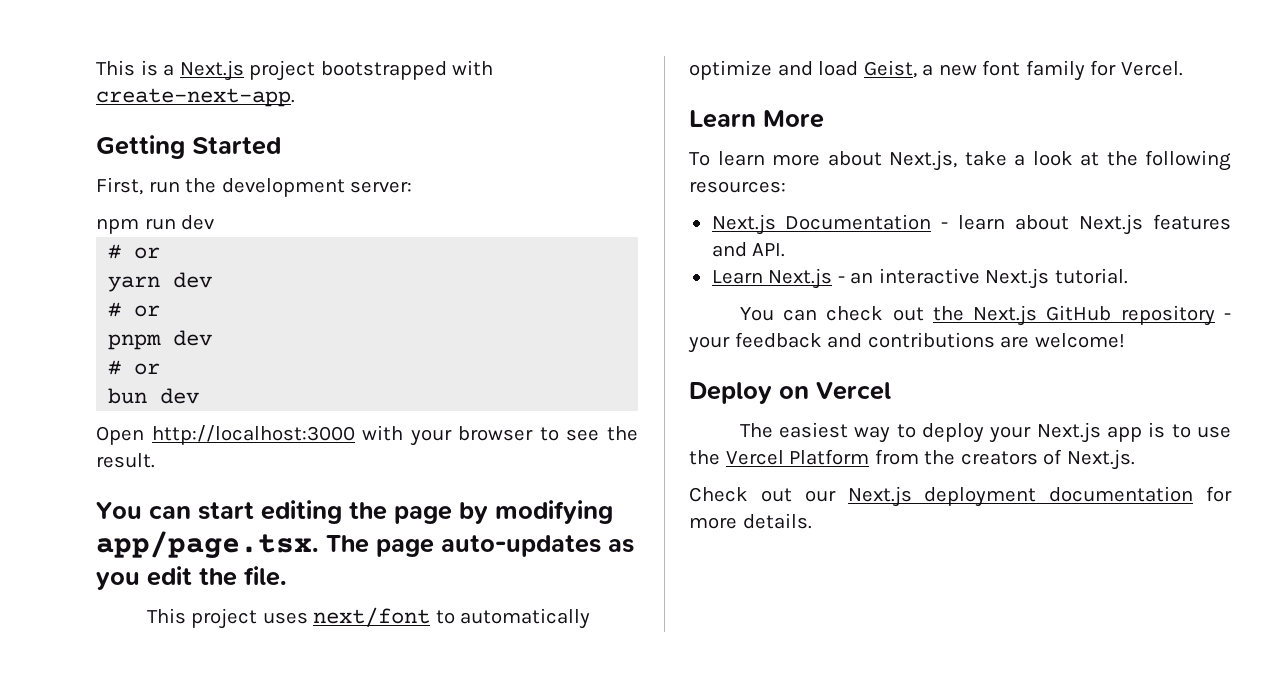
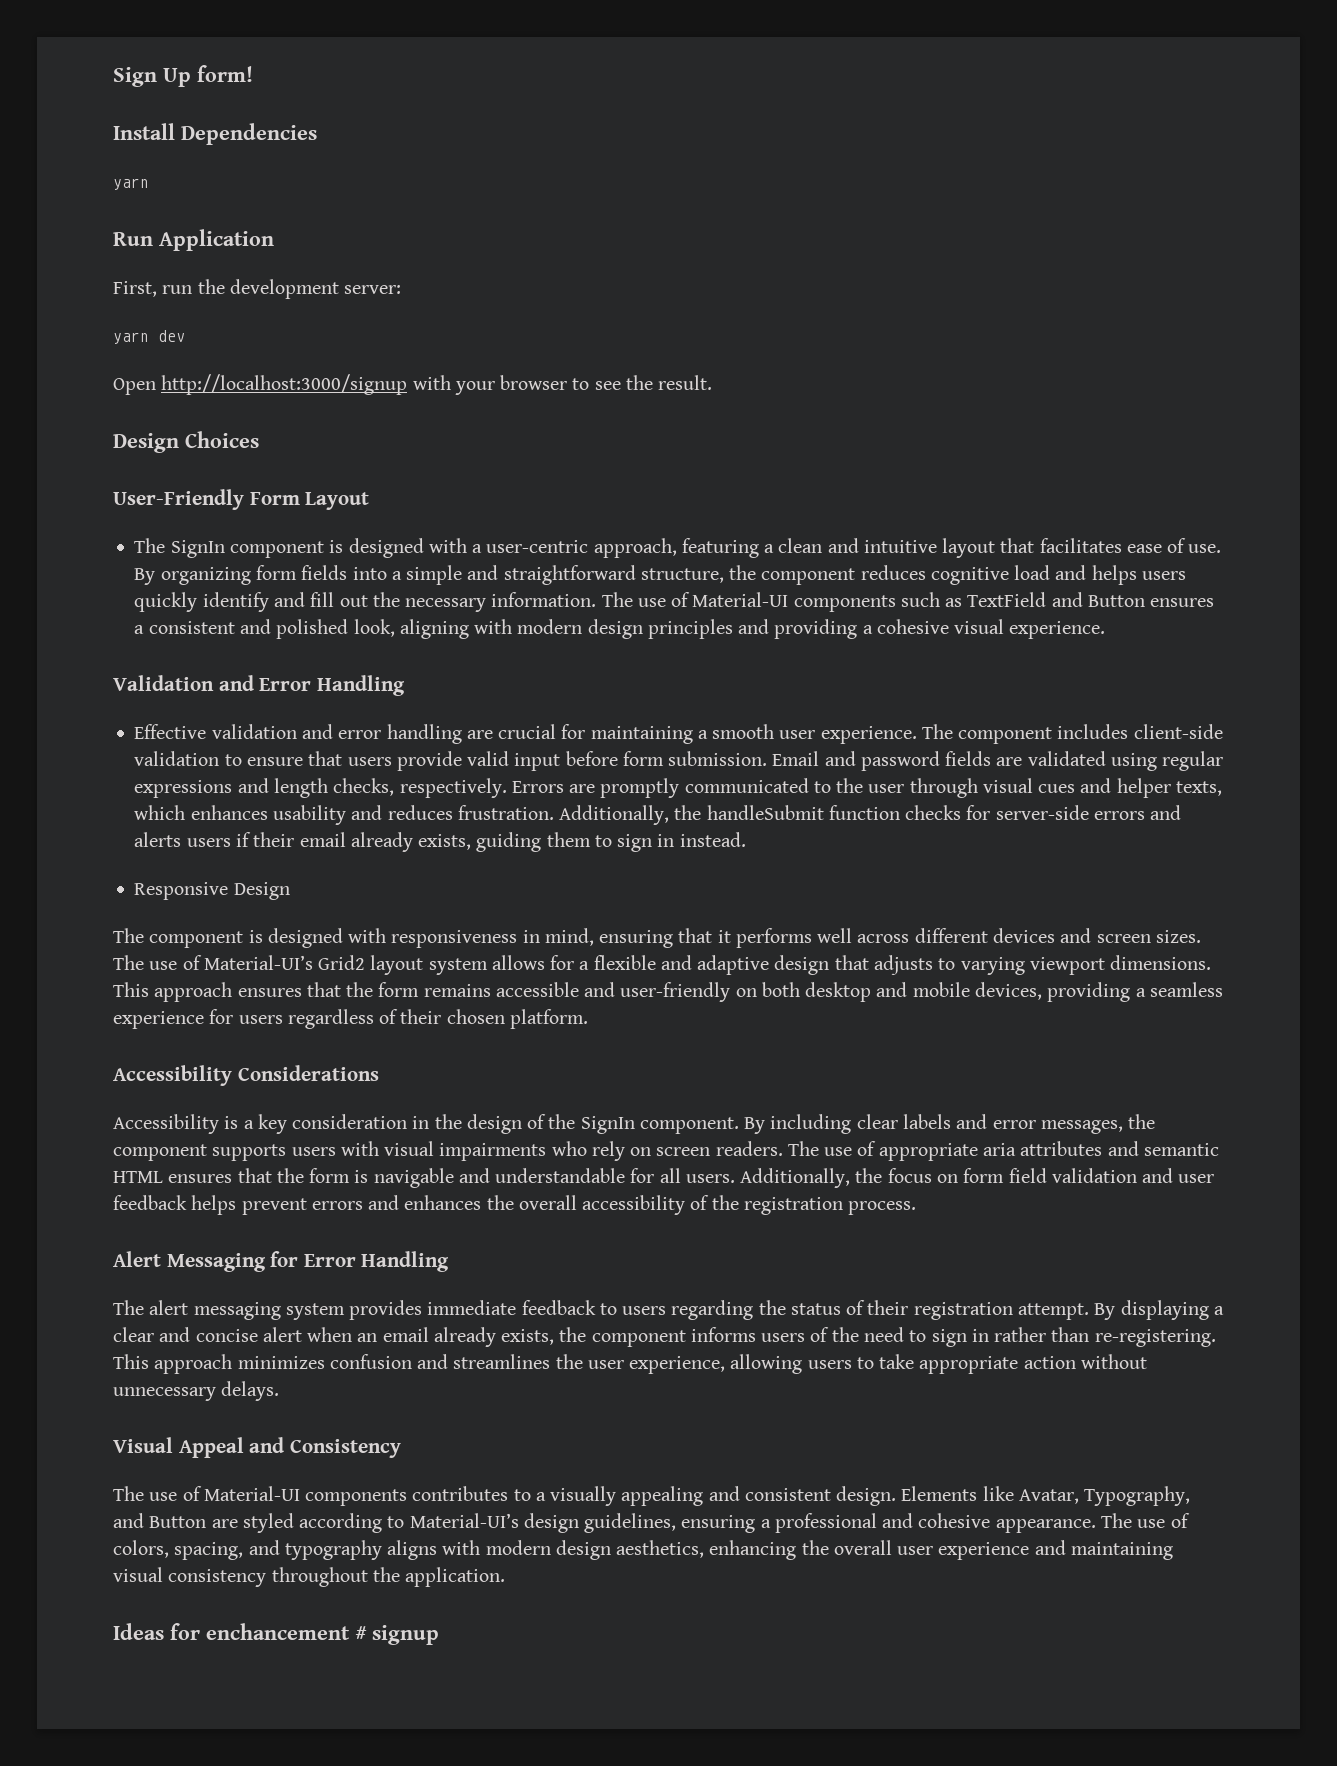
[96,60,494,81] [96,88,295,107] [96,135,281,159] This is a Next.js project bootstrapped with create-next-app. // Getting Started -> [113,65,253,87] [113,123,317,145] [113,178,149,190] [113,229,274,251] Sign Up form! // Install Dependencies // yarn // Run Application
[96,215,215,234] [108,244,161,259] [108,272,213,292] [108,302,161,317] [108,330,213,350] [108,360,161,375] [108,388,148,404] npm run dev // # or // yarn dev // # or // pnpm dev // # or // bun -> [113,332,149,344] yarn
[151,425,355,445] http://localhost:3000 -> [161,374,408,395] http://localhost:3000/signup
[96,500,613,524] [96,531,634,559] [96,566,287,590] [146,607,591,629] [689,60,1183,81] [689,110,824,128] [689,150,1231,171] [689,181,786,193] [711,214,1231,235] [711,242,786,257] [711,268,1128,289] [739,305,1231,326] [688,332,1125,353] [689,382,891,404] [739,422,1231,443] [689,449,1135,470] [689,486,1232,507] [689,513,812,529] You can start editing the page by modifying app/page.tsx. The page auto-updates as you edit the file. // This project uses next/font to automatically optimize and load Geist, a new font family for Vercel. // Learn More // To learn more about Next.js, take a look at the following resources: // Next.js Documentation - learn about Next.js features and API. // Learn Next.js - an interactive Next.js tutorial. // You can check out the Next.js GitHub repository - your feedback and contributions are welcome! // Deploy on Vercel // The easiest way to deploy your Next.js app is to use the Vercel Platform from the creators of Next.js. // Check out our Next.js deployment documentation for more details. -> [113,431,259,453] [113,489,370,510] [134,538,1222,558] [134,565,1186,585] [134,592,1215,612] [134,619,1106,639] [113,675,405,696] [134,724,1223,744] [134,751,1224,771] [134,778,1222,798] [134,805,1182,825] [134,832,746,852] [134,882,290,900] [113,928,1201,948] [113,955,1212,975] [113,982,1223,1002] [113,1009,588,1029] [113,1065,379,1086] [113,1114,1156,1134] [113,1141,1219,1161] [113,1168,1215,1188] [113,1195,917,1215] [113,1251,450,1272] [113,1300,1224,1320] [113,1327,1216,1347] [113,1354,1147,1374] [113,1381,280,1401] [113,1437,401,1458] [113,1486,1191,1506] [113,1513,1190,1533] [113,1540,1173,1560] [113,1567,506,1587] [113,1623,439,1645] Design Choices // User-Friendly Form Layout // The SignIn component is designed with a user-centric approach, featuring a clean and intuitive layout that facilitates ease of use. By organizing form fields into a simple and straightforward structure, the component reduces cognitive load and helps users quickly identify and fill out the necessary information. The use of Material-UI components such as TextField and Button ensures a consistent and polished look, aligning with modern design principles and providing a cohesive visual experience. // Validation and Error Handling // Effective validation and error handling are crucial for maintaining a smooth user experience. The component includes client-side validation to ensure that users provide valid input before form submission. Email and password fields are validated using regular expressions and length checks, respectively. Errors are promptly communicated to the user through visual cues and helper texts, which enhances usability and reduces frustration. Additionally, the handleSubmit function checks for server-side errors and alerts users if their email already exists, guiding them to sign in instead. // Responsive Design // The component is designed with responsiveness in mind, ensuring that it performs well across different devices and screen sizes. The use of Material-UI’s Grid2 layout system allows for a flexible and adaptive design that adjusts to varying viewport dimensions. This approach ensures that the form remains accessible and user-friendly on both desktop and mobile devices, providing a seamless experience for users regardless of their chosen platform. // Accessibility Considerations // Accessibility is a key consideration in the design of the SignIn component. By including clear labels and error messages, the component supports users with visual impairments who rely on screen readers. The use of appropriate aria attributes and semantic HTML ensures that the form is navigable and understandable for all users. Additionally, the focus on form field validation and user feedback helps prevent errors and enhances the overall accessibility of the registration process. // Alert Messaging for Error Handling // The alert messaging system provides immediate feedback to users regarding the status of their registration attempt. By displaying a clear and concise alert when an email already exists, the component informs users of the need to sign in rather than re-registering. This approach minimizes confusion and streamlines the user experience, allowing users to take appropriate action without unnecessary delays. // Visual Appeal and Consistency // The use of Material-UI components contributes to a visually appealing and consistent design. Elements like Avatar, Typography, and Button are styled according to Material-UI’s design guidelines, ensuring a professional and cohesive appearance. The use of colors, spacing, and typography aligns with modern design aesthetics, enhancing the overall user experience and maintaining visual consistency throughout the application. // Ideas for enchancement # signup

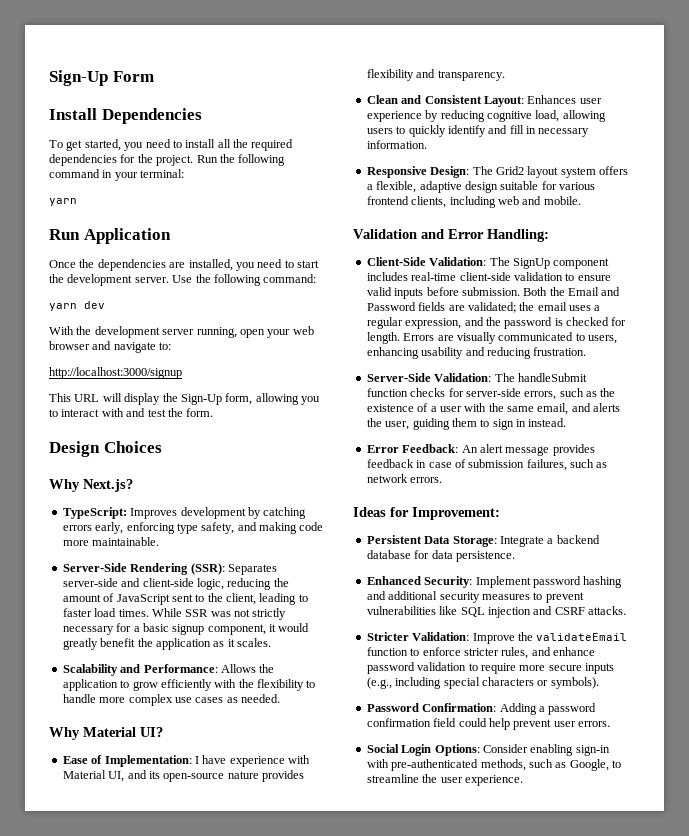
[113,65,253,87] Sign Up form! -> [49,70,154,86] Sign-Up Form
[113,178,149,190] [113,229,274,251] [113,279,402,299] [113,330,185,344] [113,374,713,395] [113,431,259,453] [113,489,370,510] [134,538,1222,558] [134,565,1186,585] yarn // Run Application // First, run the development server: // yarn dev // Open http://localhost:3000/signup with your browser to see the result. // Design Choices // User-Friendly Form Layout // The SignIn component is designed with a user-centric approach, featuring a clean and intuitive layout that facilitates ease of use. By organizing form fields into a simple and straightforward structure, the component reduces cognitive load and helps users -> [49,139,294,151] [49,154,286,166] [49,169,185,181] [49,198,77,206] [49,228,171,244] [49,259,319,271] [49,274,317,286] [49,301,105,311] [49,326,314,338] [49,341,172,353] [49,367,182,379] [49,393,320,405] [49,408,214,417] [49,441,162,457] [49,479,133,492] [62,507,307,519] [62,522,324,534] [62,537,160,546] [62,563,277,575] [62,578,289,590] [62,593,308,605] [62,608,287,620] [62,623,310,635] [62,638,271,650] [62,664,275,676] [62,679,316,691] [62,694,280,706] [49,727,163,740] [62,755,310,767] [62,770,304,782] [366,69,505,81] [366,95,602,107] [366,110,606,122] [366,126,406,134] To get started, you need to install all the required dependencies for the project. Run the following command in your terminal: // yarn // Run Application // Once the dependencies are installed, you need to start the development server. Use the following command: // yarn dev // With the development server running, open your web browser and navigate to: // http://localhost:3000/signup // This URL will display the Sign-Up form, allowing you to interact with and test the form. // Design Choices // Why Next.js? // TypeScript: Improves development by catching errors early, enforcing type safety, and making code more maintainable. // Server-Side Rendering (SSR): Separates server-side and client-side logic, reducing the amount of JavaScript sent to the client, leading to faster load times. While SSR was not strictly necessary for a basic signup component, it would greatly benefit the application as it scales. // Scalability and Performance: Allows the application to grow efficiently with the flexibility to handle more complex use cases as needed. // Why Material UI? // Ease of Implementation: I have experience with Material UI, and its open-source nature provides flexibility and transparency. // Clean and Consistent Layout: Enhances user experience by reducing cognitive load, allowing users to
[339,592,400,607] out the -> [526,126,536,134] in
[601,592,1215,612] [134,619,1106,639] [113,675,405,696] [134,724,953,744] The use of Material-UI components such as TextField and Button ensures a consistent and polished look, aligning with modern design principles and providing a cohesive visual experience. // Validation and Error Handling // Effective validation and error handling are crucial for maintaining a smooth user experience. The -> [366,166,628,178] [366,181,595,193] [366,196,581,208] [353,229,549,242] [366,257,550,269] // Responsive Design: The Grid2 layout system offers a flexible, adaptive design suitable for various frontend clients, including web and mobile. // Validation and Error Handling: // Client-Side Validation: The SignUp
(1129, 731) none -> [411,272,457,281] real-time
[308,751,768,771] that users provide valid input before form submission. -> [366,287,565,299] valid inputs before submission. Both the
[860,751,940,771] password -> [366,302,416,311] Password
[1027,751,1224,771] [134,778,507,798] validated using regular expressions and length checks, respectively. -> [467,302,601,313] [366,317,627,329] [366,332,400,344] validated; the email uses a regular expression, and the password is checked for length.
[600,778,680,798] promptly -> [456,332,496,344] visually
[836,778,1222,798] [134,805,268,820] the user through visual cues and helper texts, which enhances -> [588,335,617,344] [366,347,419,359] users, enhancing
[387,805,453,820] reduces -> [486,347,531,359] reducing
[559,805,702,825] Additionally, the -> [366,373,515,382] // Server-Side Validation: The
[1093,805,1182,820] [134,832,472,852] errors and alerts users if their email already exists, -> [524,388,616,400] [366,403,621,415] [366,418,410,430] errors, such as the existence of a user with the same email, and alerts the user,
[134,882,290,900] [113,928,1201,948] [113,955,1212,975] [113,982,1223,1002] [113,1009,588,1029] [113,1065,379,1086] [113,1114,1156,1134] [113,1141,1219,1161] [113,1168,1215,1188] [113,1195,917,1215] [113,1251,450,1272] [113,1300,1224,1320] [113,1327,1216,1347] [113,1354,1147,1374] [113,1381,280,1401] [113,1437,401,1458] [113,1486,1191,1506] [113,1513,1190,1533] [113,1540,1173,1560] [113,1567,506,1587] [113,1623,439,1645] Responsive Design // The component is designed with responsiveness in mind, ensuring that it performs well across different devices and screen sizes. The use of Material-UI’s Grid2 layout system allows for a flexible and adaptive design that adjusts to varying viewport dimensions. This approach ensures that the form remains accessible and user-friendly on both desktop and mobile devices, providing a seamless experience for users regardless of their chosen platform. // Accessibility Considerations // Accessibility is a key consideration in the design of the SignIn component. By including clear labels and error messages, the component supports users with visual impairments who rely on screen readers. The use of appropriate aria attributes and semantic HTML ensures that the form is navigable and understandable for all users. Additionally, the focus on form field validation and user feedback helps prevent errors and enhances the overall accessibility of the registration process. // Alert Messaging for Error Handling // The alert messaging system provides immediate feedback to users regarding the status of their registration attempt. By displaying a clear and concise alert when an email already exists, the component informs users of the need to sign in rather than re-registering. This approach minimizes confusion and streamlines the user experience, allowing users to take appropriate action without unnecessary delays. // Visual Appeal and Consistency // The use of Material-UI components contributes to a visually appealing and consistent design. Elements like Avatar, Typography, and Button are styled according to Material-UI’s design guidelines, ensuring a professional and cohesive appearance. The use of colors, spacing, and typography aligns with modern design aesthetics, enhancing the overall user experience and maintaining visual consistency throughout the application. // Ideas for enchancement # signup -> [366,444,595,456] [366,459,608,471] [366,474,443,483] [353,507,500,520] [366,535,600,547] [366,550,515,562] [366,576,623,588] [366,591,584,603] [366,606,626,618] [366,632,628,644] [366,647,595,659] [366,662,614,674] [366,677,599,689] [366,703,597,715] [366,718,610,730] [366,744,610,756] [366,759,621,771] [366,774,523,786] Error Feedback: An alert message provides feedback in case of submission failures, such as network errors. // Ideas for Improvement: // Persistent Data Storage: Integrate a backend database for data persistence. // Enhanced Security: Implement password hashing and additional security measures to prevent vulnerabilities like SQL injection and CSRF attacks. // Stricter Validation: Improve the validateEmail function to enforce stricter rules, and enhance password validation to require more secure inputs (e.g., including special characters or symbols). // Password Confirmation: Adding a password confirmation field could help prevent user errors. // Social Login Options: Consider enabling sign-in with pre-authenticated methods, such as Google, to streamline the user experience.

